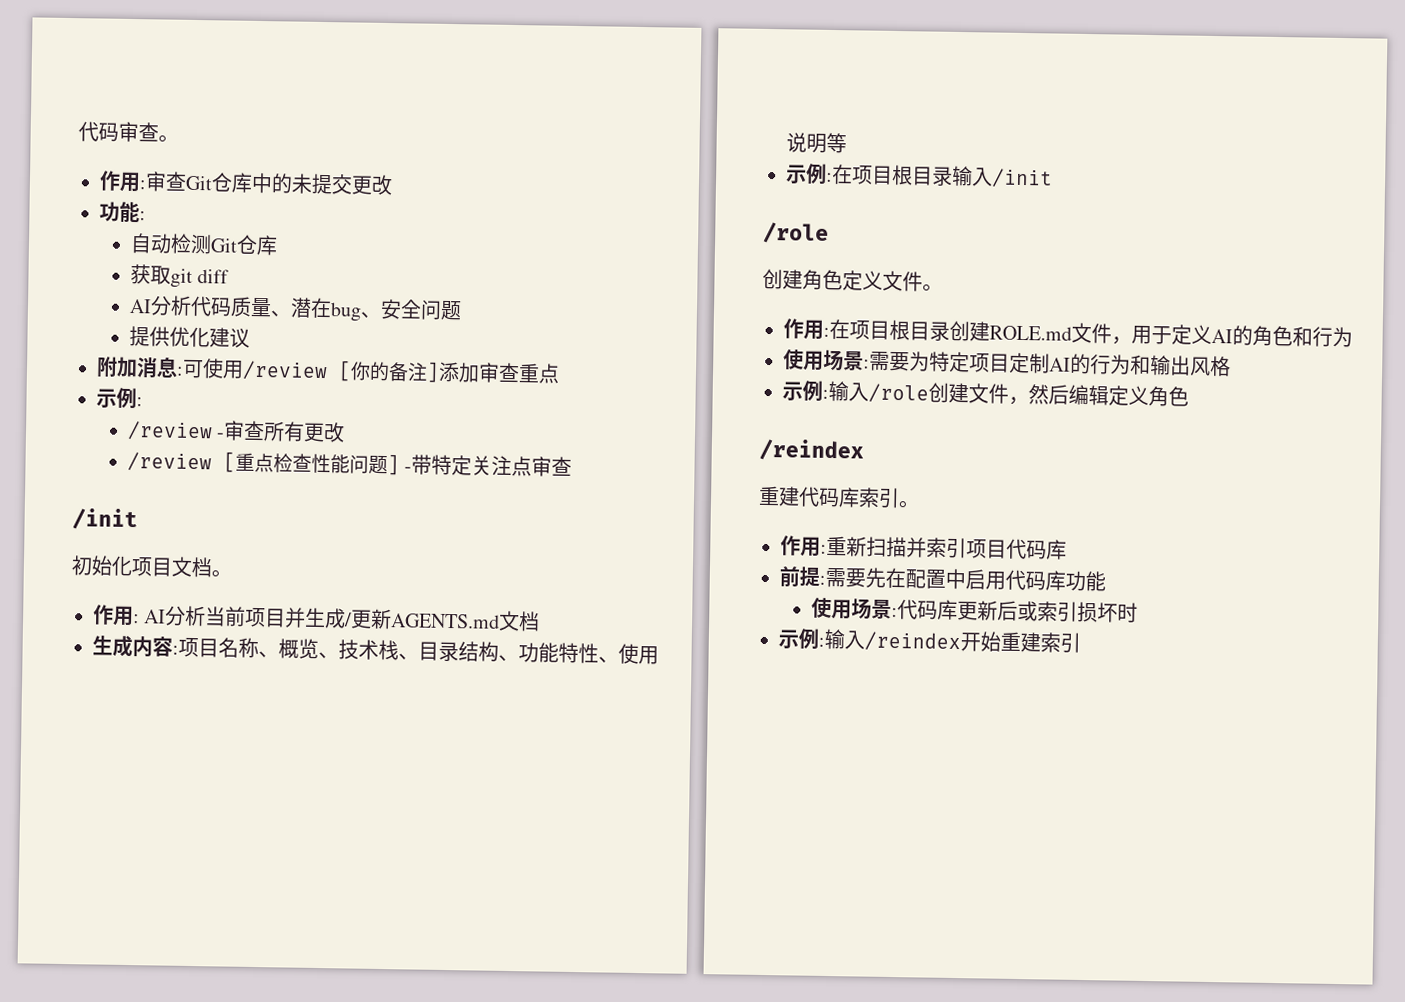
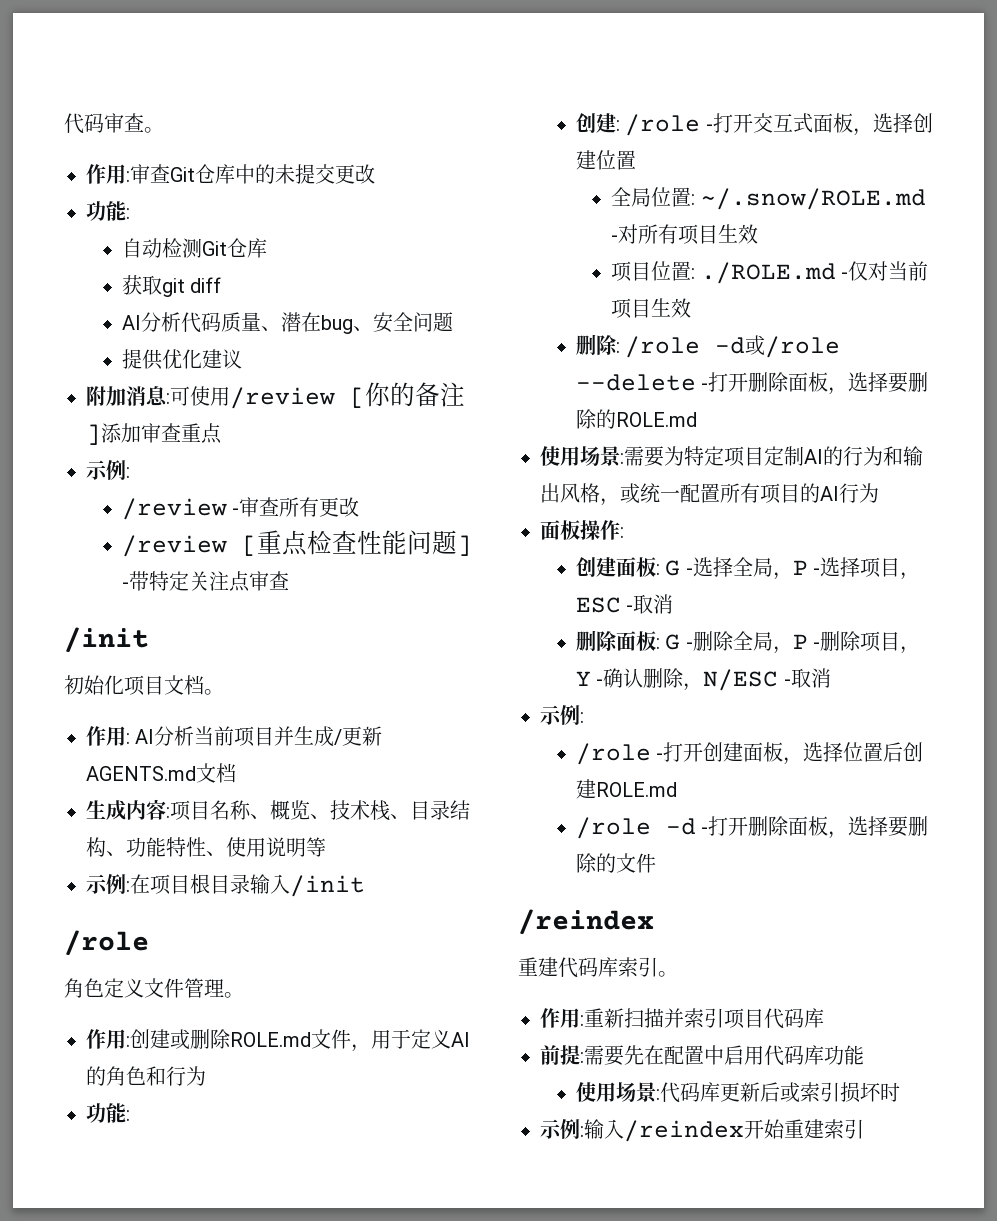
[762,268,803,290] 创建 -> (149, 943) none
[922,283,943,292] [783,318,990,342] 。 // 作用:在项目根目录创建 -> [184,978,244,998] [86,1029,231,1050] 管理。 // 作用:创建或删除
(1353, 337) none -> [86,1103,130,1123] [575,113,933,136] [575,150,636,170] [611,187,926,210] [611,224,759,245] [611,261,929,284] [611,298,692,319] [575,334,841,358] [575,372,929,395] [575,409,697,429] // 功能: // 创建: /role -打开交互式面板，选择创建位置 // 全局位置: ~/.snow/ROLE.md -对所有项目生效 // 项目位置: ./ROLE.md -仅对当前项目生效 // 删除: /role -d或/role --delete -打开删除面板，选择要删除的ROLE.md
[782,380,1189,407] // 示例:输入/role创建文件，然后编辑定义角色 -> [600,483,879,506] [540,520,624,540] [575,557,920,580] [575,594,674,614] [575,630,920,654] [575,668,831,691] [540,704,584,725] [575,742,924,765] [575,779,677,799] [575,816,929,839] [575,853,656,873] ，或统一配置所有项目的AI行为 // 面板操作: // 创建面板: G -选择全局，P -选择项目，ESC -取消 // 删除面板: G -删除全局，P -删除项目，Y -确认删除，N/ESC -取消 // 示例: // /role -打开创建面板，选择位置后创建ROLE.md // /role -d -打开删除面板，选择要删除的文件

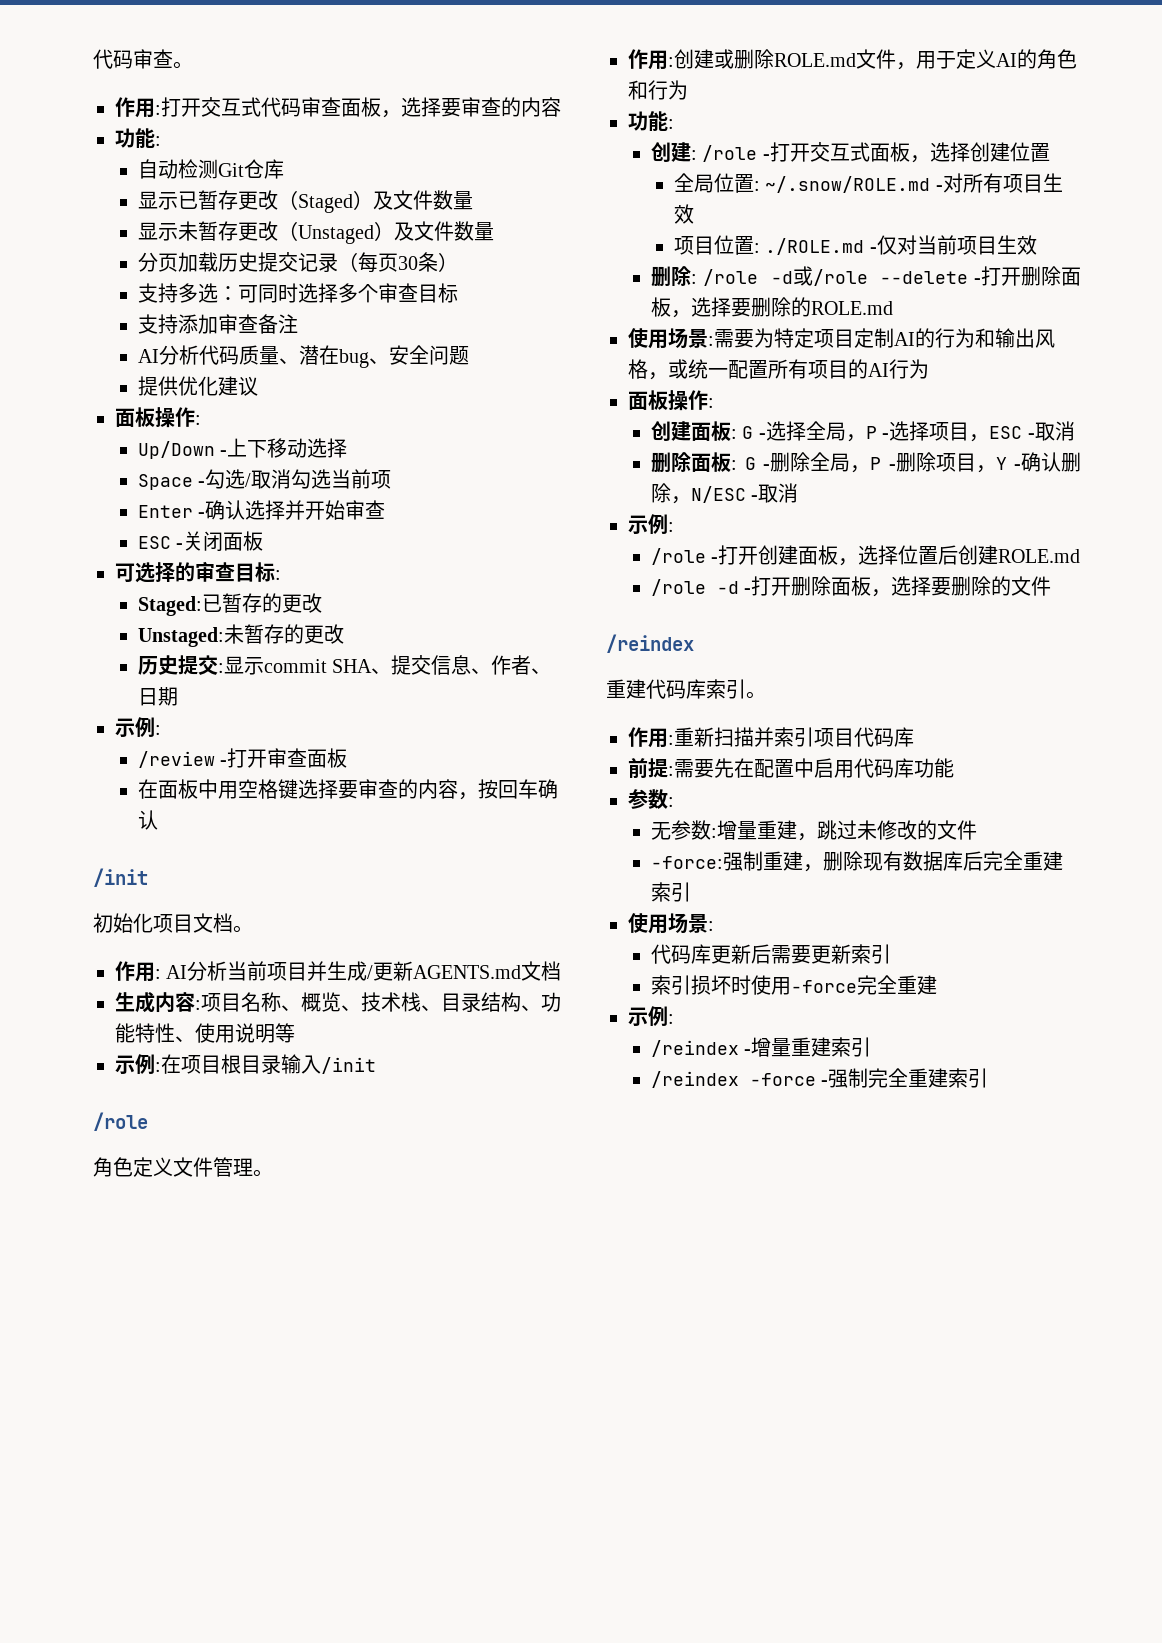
[130,164,375,184] 审查Git仓库中的未提交更改 -> [161,97,561,118] 打开交互式代码审查面板，选择要审查的内容
[121,275,222,297] 获取git diff -> [138,190,474,213] [138,221,495,244] [138,252,459,273] [138,283,459,303] [138,314,299,334] 显示已暂存更改（Staged）及文件数量 // 显示未暂存更改（Unstaged）及文件数量 // 分页加载历史提交记录（每页30条） // 支持多选：可同时选择多个审查目标 // 支持添加审查备注
[86,382,465,409] [86,423,222,445] [86,459,130,480] [121,497,360,520] [121,530,472,557] [121,571,289,592] 附加消息:可使用/review [你的备注]添加审查重点 // 示例: // /review -审查所有更改 // /review [重点检查性能问题] -带特定关注点审查 -> [115,407,201,428] [138,438,348,459] [138,469,392,490] [138,500,386,520] [138,531,264,552] [115,561,281,583] [138,593,323,616] [138,624,345,647] [138,655,552,675] [138,687,179,706] [115,717,161,737] [138,748,348,768] [138,779,559,800] [138,810,159,830] 面板操作: // Up/Down -上下移动选择 // Space -勾选/取消勾选当前项 // Enter -确认选择并开始审查 // ESC -关闭面板 // 可选择的审查目标: // Staged:已暂存的更改 // Unstaged:未暂存的更改 // 历史提交:显示commit SHA、提交信息、作者、日期 // 示例: // /review -打开审查面板 // 在面板中用空格键选择要审查的内容，按回车确认
[575,1082,660,1103] // 使用场景: -> [628,789,674,809] [651,820,978,841] [651,851,1064,872] [651,882,692,902] [628,913,714,934] // 参数: // 无参数:增量重建，跳过未修改的文件 // -force:强制重建，删除现有数据库后完全重建索引 // 使用场景: //
[779,1082,800,1103] 或 -> [771,944,892,964] 需要更新索引 //
[540,1118,864,1142] // 示例:输入/reindex开始重建索引 -> [751,975,938,995] [628,1006,674,1026] [651,1037,872,1057] [651,1068,989,1088] 使用-force完全重建 // 示例: // /reindex -增量重建索引 // /reindex -force -强制完全重建索引

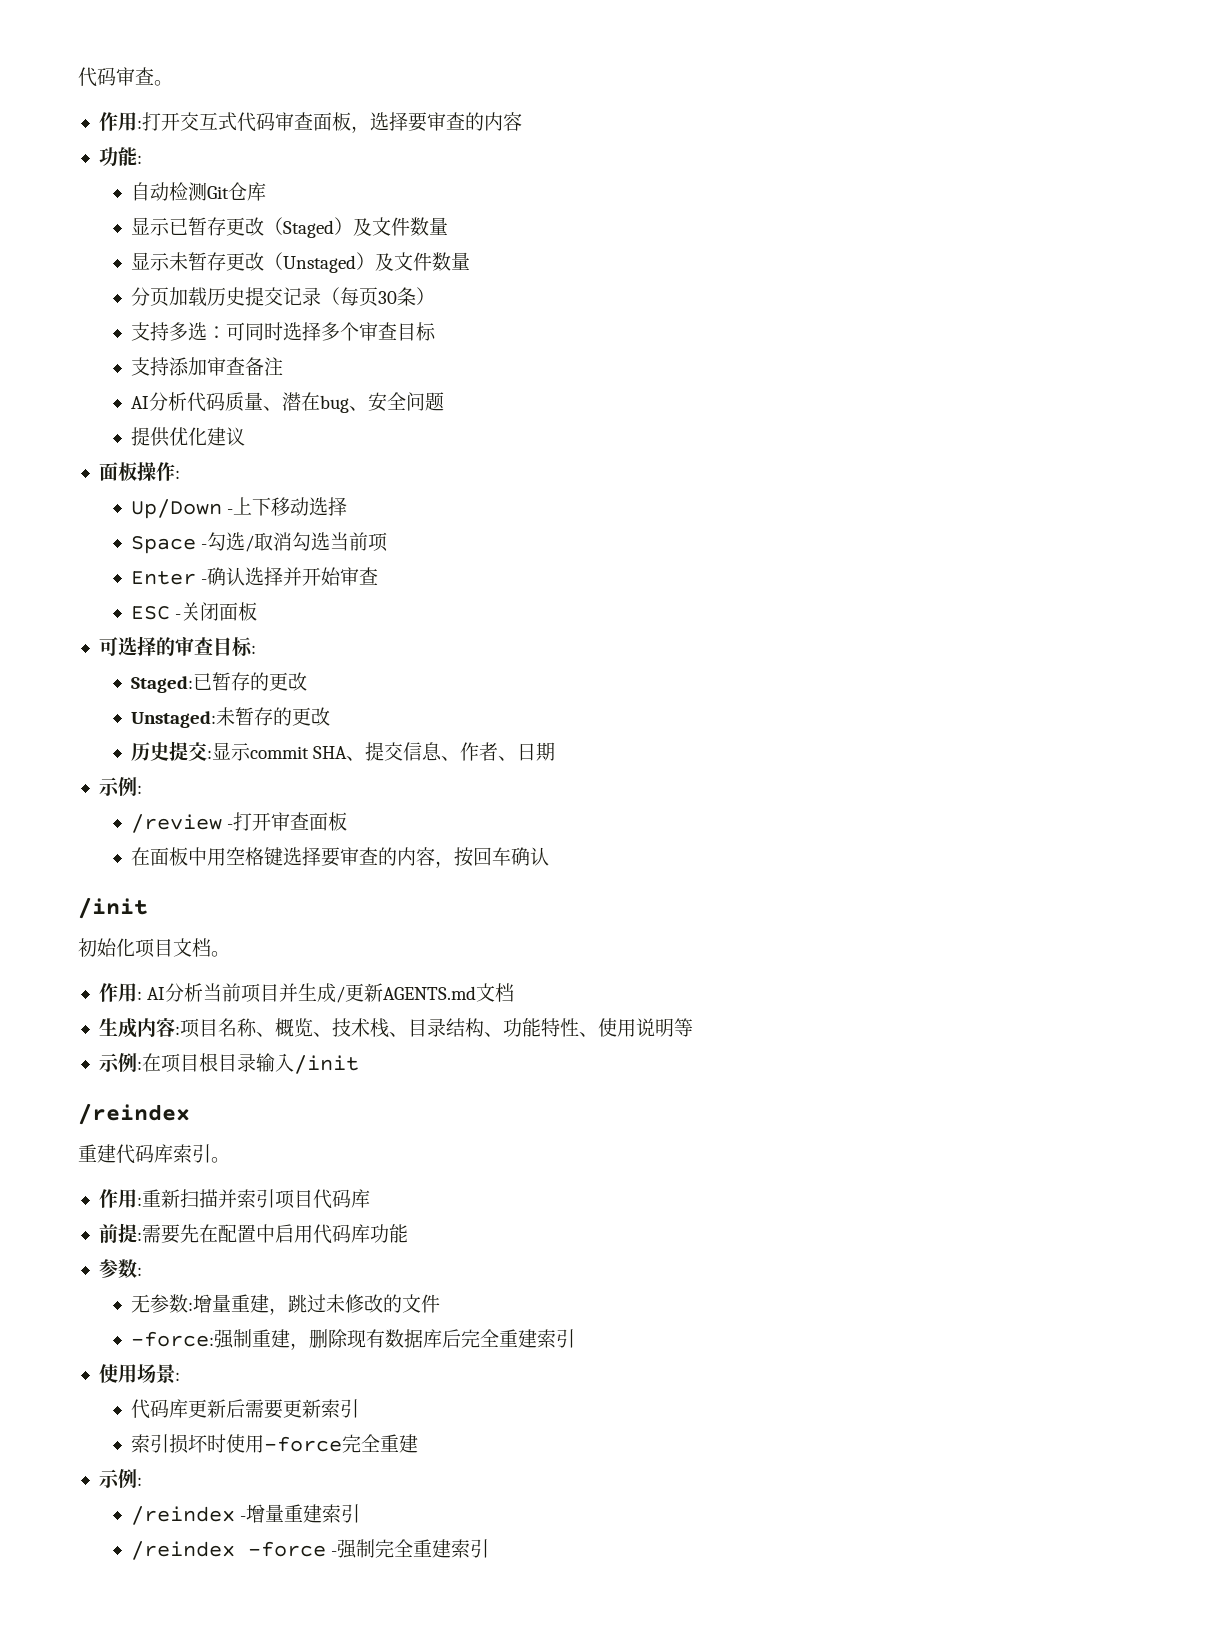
[93,1112,148,1131] [93,1157,273,1177] [628,49,1077,70] [628,80,688,100] [628,111,674,131] [651,142,1050,163] [674,173,1063,193] [674,204,695,224] [674,235,1037,255] [651,266,1081,287] [651,297,894,318] [628,328,1055,349] [628,359,929,380] [628,390,714,411] [651,421,1075,442] [651,452,1081,473] [651,483,799,504] [628,514,674,534] [651,545,1081,566] [651,576,1052,597] // /role // 角色定义文件管理。 // 作用:创建或删除ROLE.md文件，用于定义AI的角色和行为 // 功能: // 创建: /role -打开交互式面板，选择创建位置 // 全局位置: ~/.snow/ROLE.md -对所有项目生效 // 项目位置: ./ROLE.md -仅对当前项目生效 // 删除: /role -d或/role --delete -打开删除面板，选择要删除的ROLE.md // 使用场景:需要为特定项目定制AI的行为和输出风格，或统一配置所有项目的AI行为 // 面板操作: // 创建面板: G -选择全局，P -选择项目，ESC -取消 // 删除面板: G -删除全局，P -删除项目，Y -确认删除，N/ESC -取消 // 示例: // /role -打开创建面板，选择位置后创建ROLE.md // /role -d -打开删除面板，选择要删除的文件 -> (359, 1064) none

